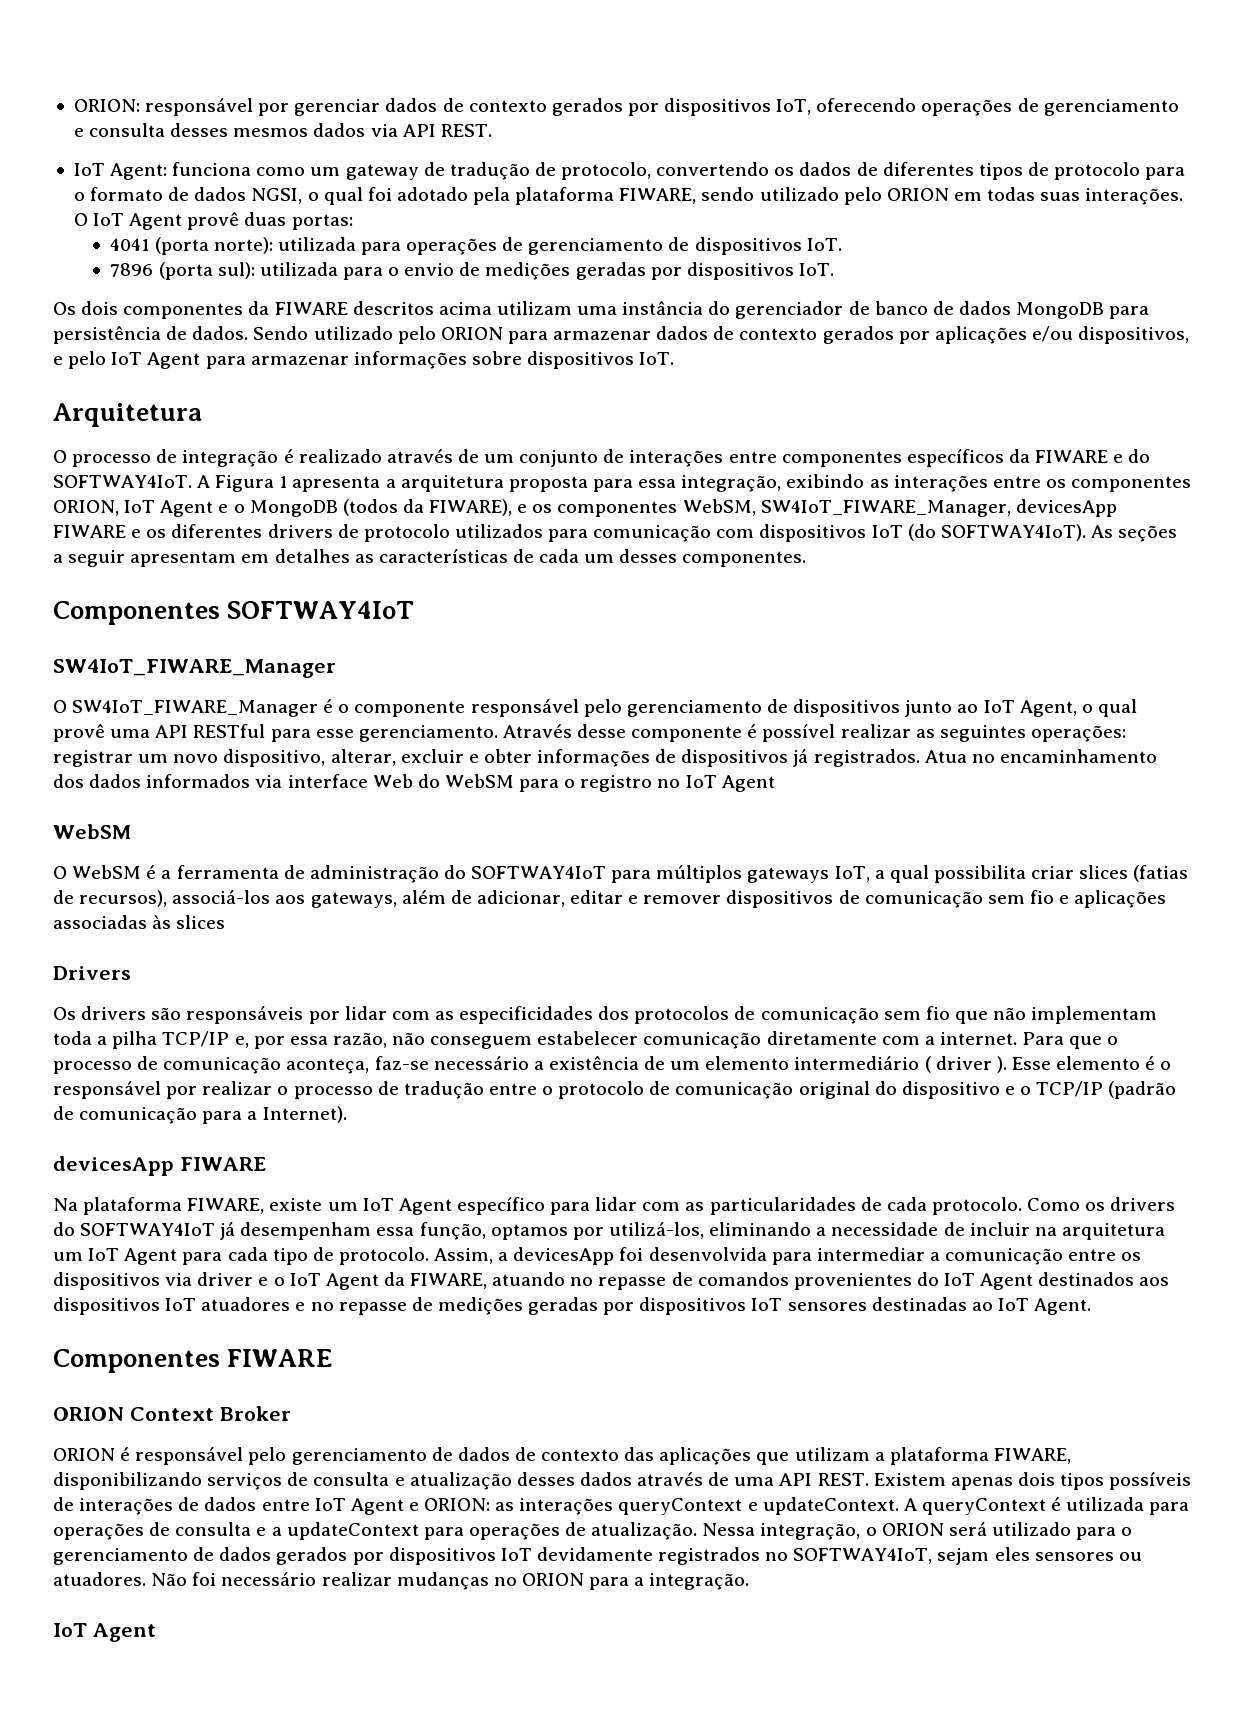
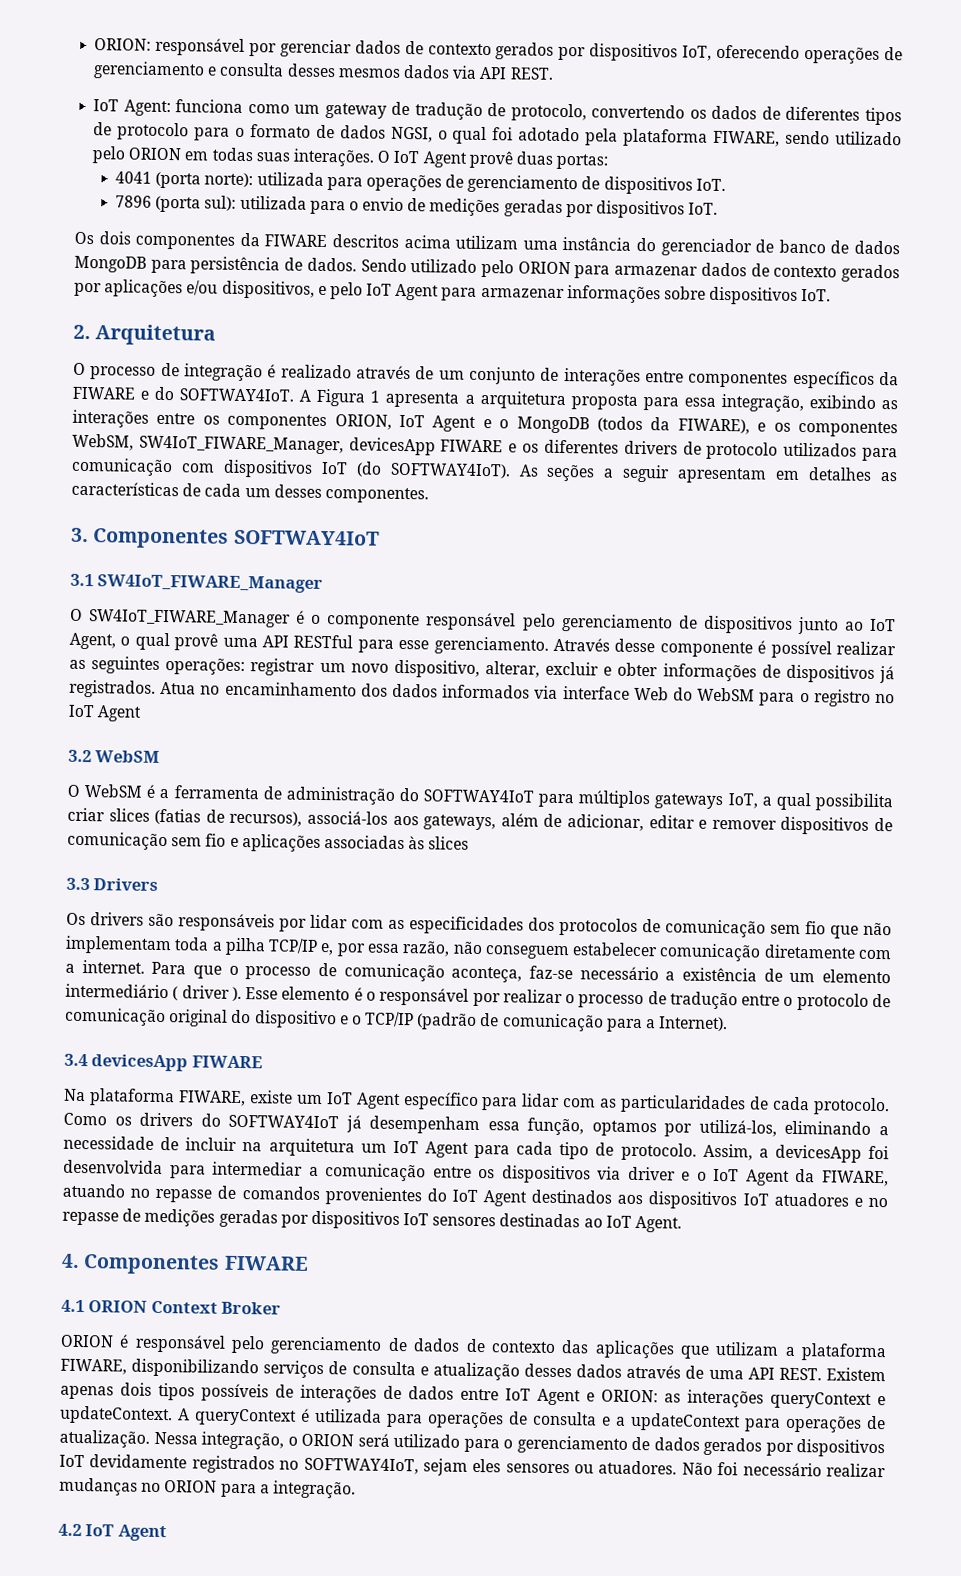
(675, 358) none -> [73,324,91,340] 2.
(807, 559) none -> [71,527,89,543] 3.
(415, 610) none -> [70,573,94,587] 3.1
(775, 783) none -> [68,749,92,763] 3.2
(226, 922) none -> [66,877,90,891] 3.3
(347, 1114) none -> [64,1053,88,1067] 3.4
(1092, 1306) none -> [61,1253,80,1268] 4.
(334, 1358) none -> [61,1299,85,1313] 4.1
(750, 1581) none -> [58,1523,82,1537] 4.2

